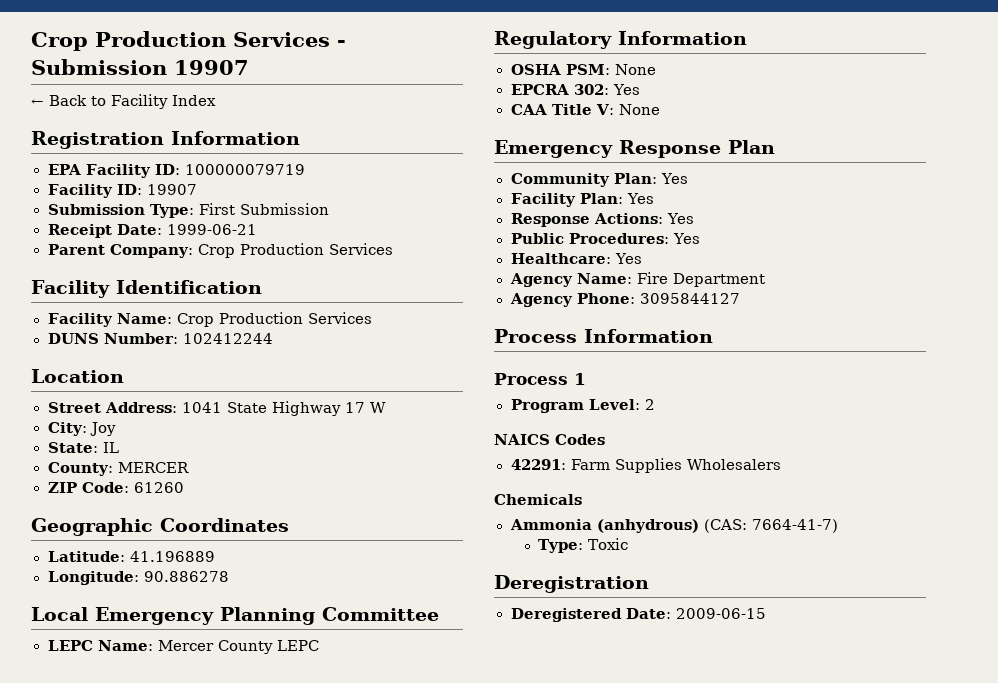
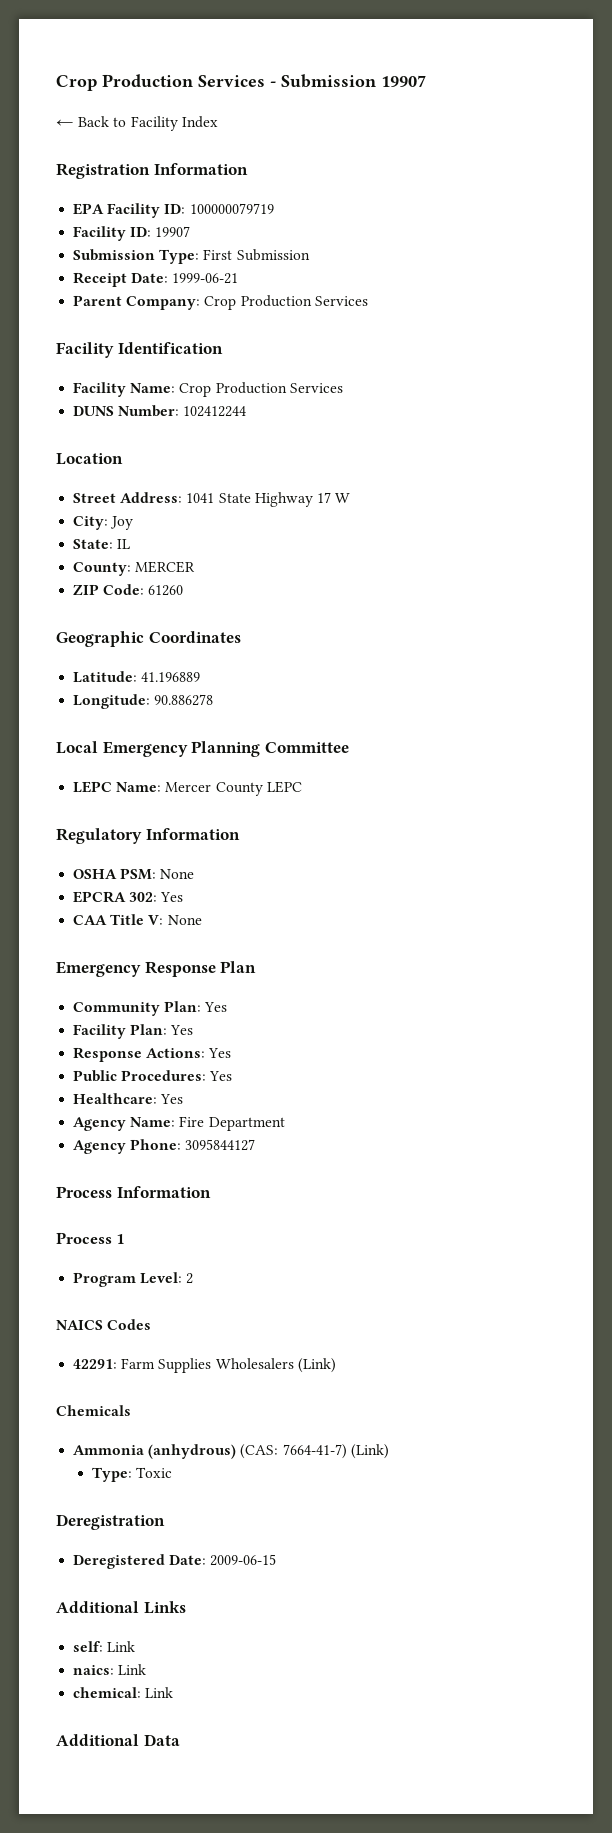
(782, 464) none -> [297,1358,336,1373] (Link)
(838, 526) none -> [350,1444,389,1459] (Link)
(766, 613) none -> [56,1601,186,1614] [73,1641,136,1652] [73,1664,147,1675] [73,1687,174,1698] [56,1734,180,1746] // Additional Links // self: Link // naics: Link // chemical: Link // Additional Data

